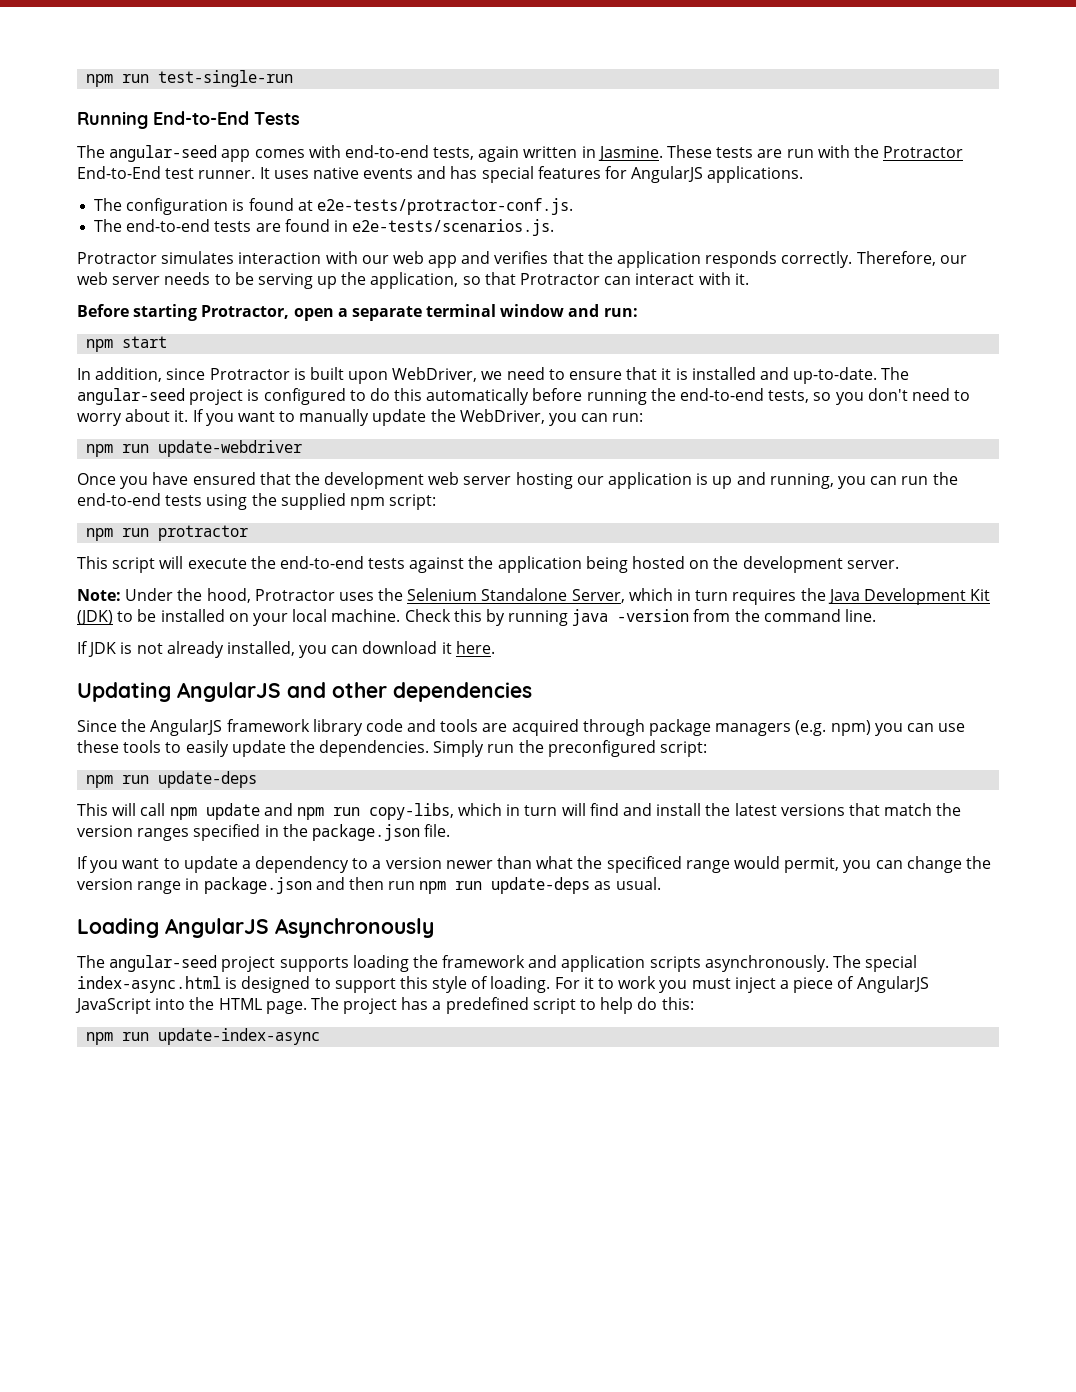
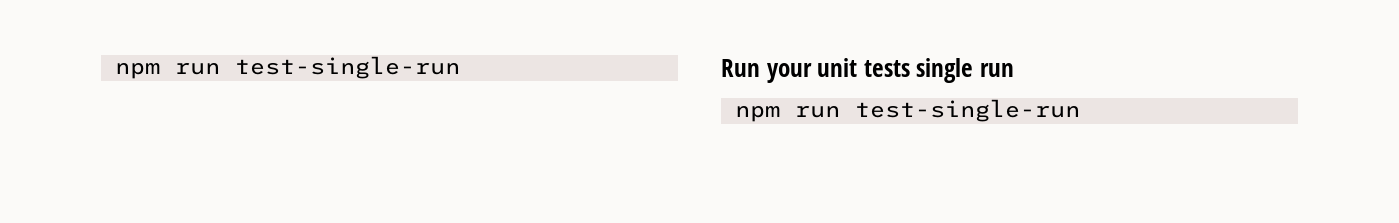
[77,111,300,129] [77,145,964,162] [77,166,804,183] [94,198,573,215] [94,219,555,236] [77,251,967,268] [77,272,749,289] [77,304,638,321] [86,336,168,352] [77,367,910,384] [77,388,971,405] [77,409,644,426] [86,440,303,457] [77,472,958,489] [77,493,437,510] [86,525,249,541] [77,556,899,573] [77,588,991,605] [77,609,876,626] [77,641,495,658] [77,682,532,702] [77,719,966,736] [77,740,708,757] [86,771,258,788] [77,803,962,820] [77,824,451,841] [77,856,991,873] [77,877,661,894] [77,918,434,938] [77,955,918,972] [77,976,929,993] [75,997,694,1014] [86,1028,321,1045] Running End-to-End Tests // The angular-seed app comes with end-to-end tests, again written in Jasmine. These tests are run with the Protractor End-to-End test runner. It uses native events and has special features for AngularJS applications. // The configuration is found at e2e-tests/protractor-conf.js. // The end-to-end tests are found in e2e-tests/scenarios.js. // Protractor simulates interaction with our web app and verifies that the application responds correctly. Therefore, our web server needs to be serving up the application, so that Protractor can interact with it. // Before starting Protractor, open a separate terminal window and run: // npm start // In addition, since Protractor is built upon WebDriver, we need to ensure that it is installed and up-to-date. The angular-seed project is configured to do this automatically before running the end-to-end tests, so you don't need to worry about it. If you want to manually update the WebDriver, you can run: // npm run update-webdriver // Once you have ensured that the development web server hosting our application is up and running, you can run the end-to-end tests using the supplied npm script: // npm run protractor // This script will execute the end-to-end tests against the application being hosted on the development server. // Note: Under the hood, Protractor uses the Selenium Standalone Server, which in turn requires the Java Development Kit (JDK) to be installed on your local machine. Check this by running java -version from the command line. // If JDK is not already installed, you can download it here. // Updating AngularJS and other dependencies // Since the AngularJS framework library code and tools are acquired through package managers (e.g. npm) you can use these tools to easily update the dependencies. Simply run the preconfigured script: // npm run update-deps // This will call npm update and npm run copy-libs, which in turn will find and install the latest versions that match the version ranges specified in the package.json file. // If you want to update a dependency to a version newer than what the specificed range would permit, you can change the version range in package.json and then run npm run update-deps as usual. // Loading AngularJS Asynchronously // The angular-seed project supports loading the framework and application scripts asynchronously. The special index-async.html is designed to support this style of loading. For it to work you must inject a piece of AngularJS JavaScript into the HTML page. The project has a predefined script to help do this: // npm run update-index-async -> [721,58,1015,83] [734,99,1080,122] Run your unit tests single run // npm run test-single-run

